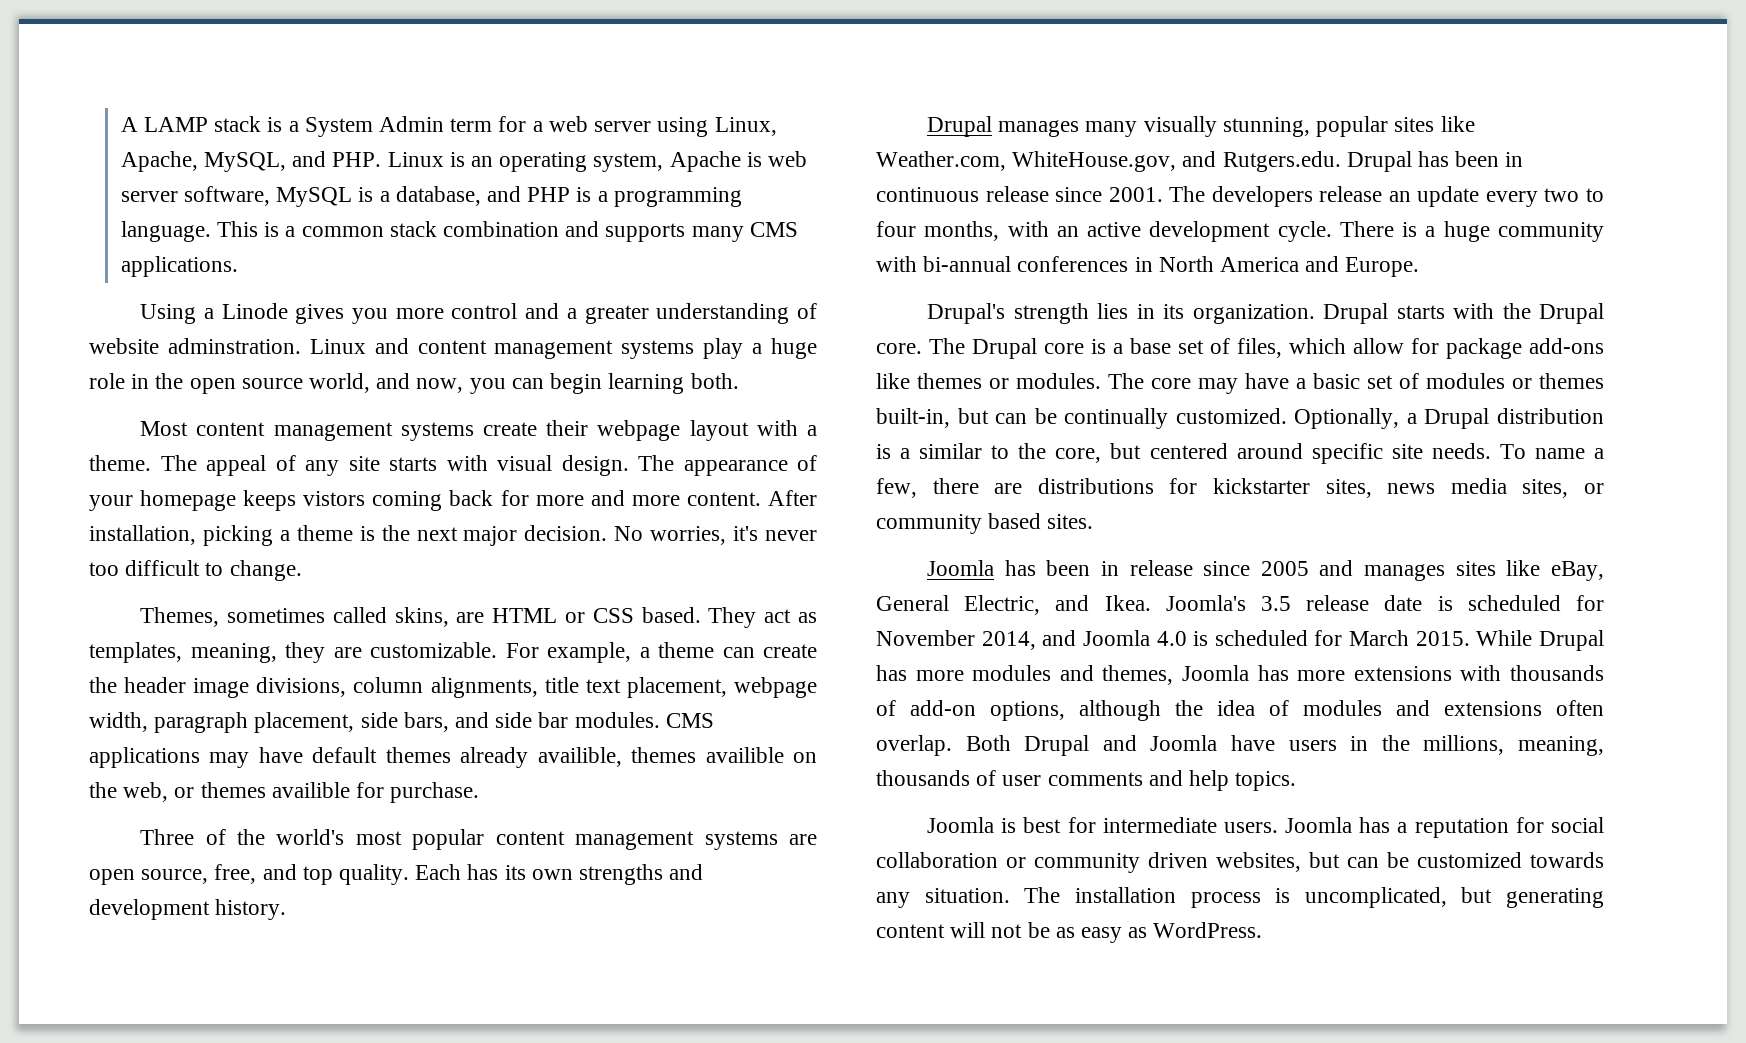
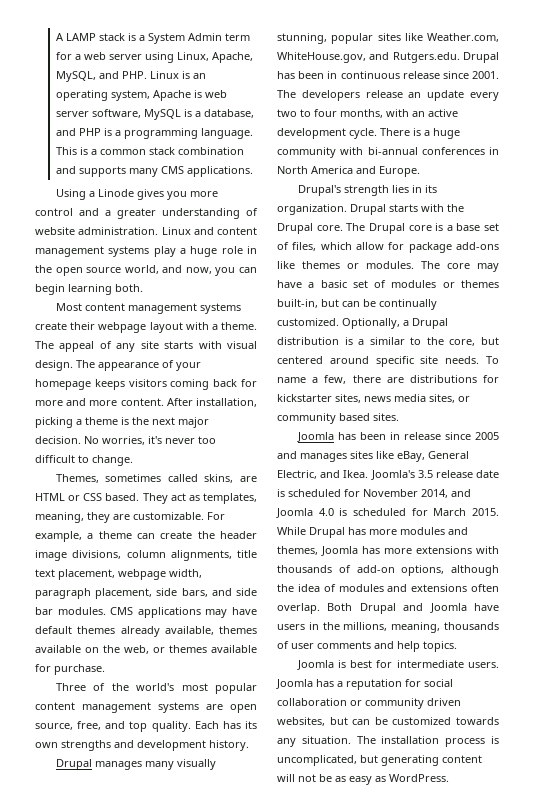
[167,338,301,354] adminstration. -> [78,227,159,235] administration.
[303,491,366,506] vistors -> [128,379,167,387] visitors
[537,747,784,767] availible, themes availible -> [164,626,257,635] [35,645,81,653] available, themes available
[271,782,350,798] availible -> [211,645,257,653] available

